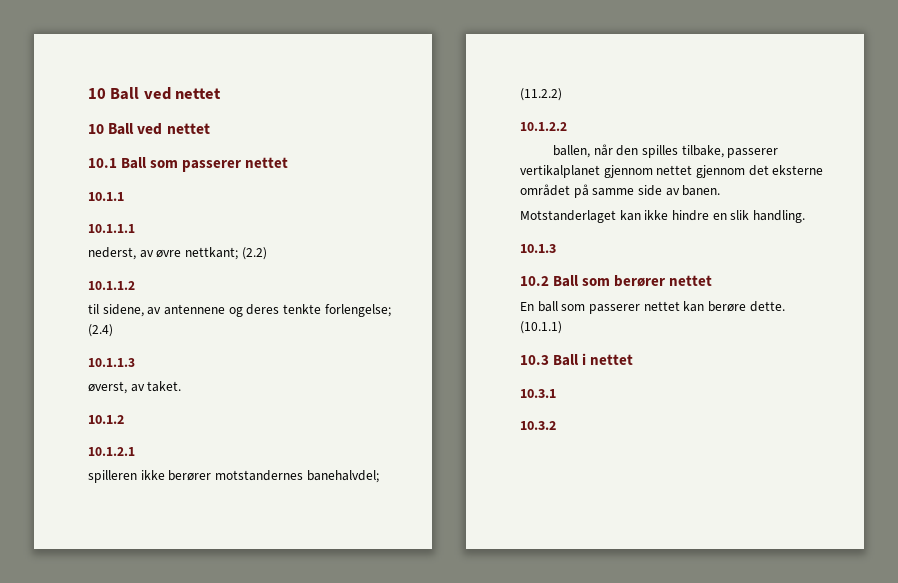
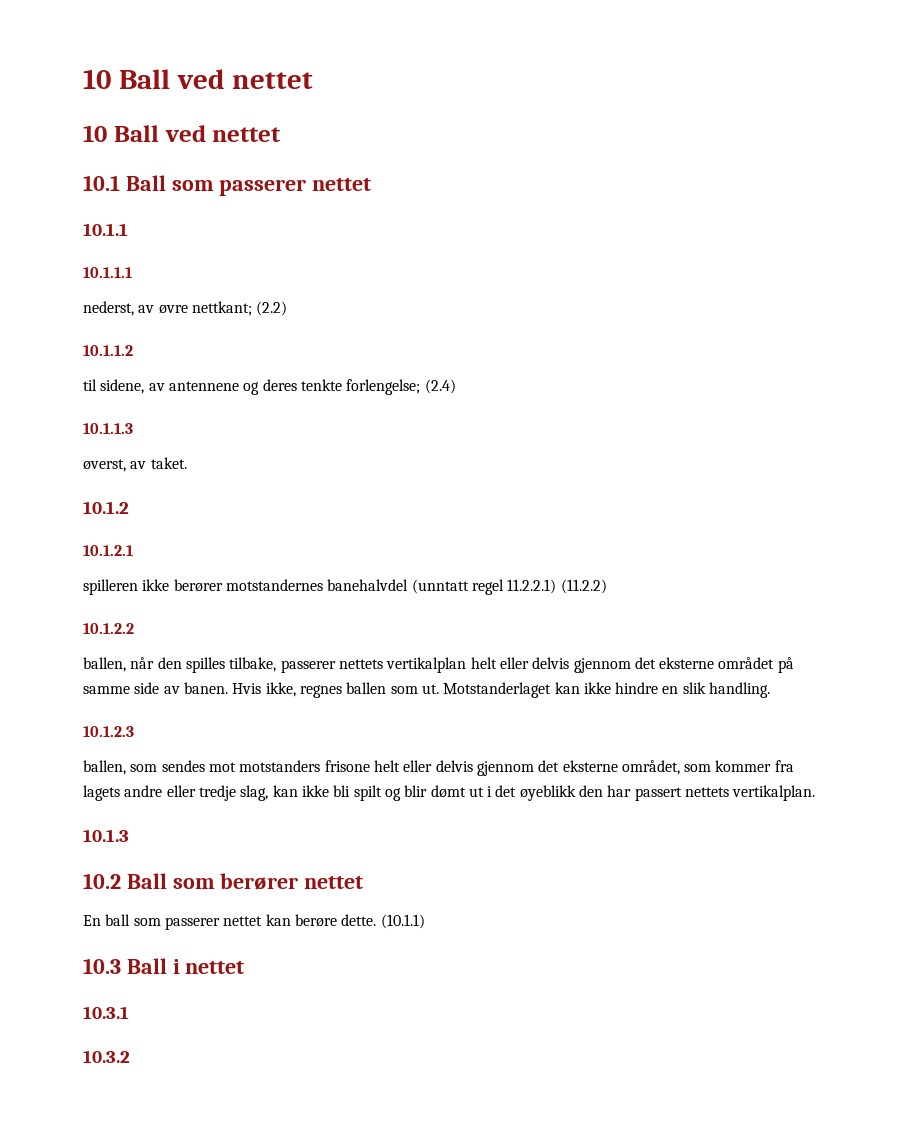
[306,470,379,483] banehalvdel; -> [327,579,557,595] banehalvdel (unntatt regel 11.2.2.1)
[520,165,693,178] vertikalplanet gjennom nettet -> [338,657,570,673] nettets vertikalplan helt eller delvis
(721, 190) // -> [232,682,439,698] Hvis ikke, regnes ballen som ut.
(805, 216) none -> [83,726,134,737] [83,760,794,776] [83,785,816,801] // 10.1.2.3 // ballen, som sendes mot motstanders frisone helt eller delvis gjennom det eksterne området, som kommer fra lagets andre eller tredje slag, kan ikke bli spilt og blir dømt ut i det øyeblikk den har passert nettets vertikalplan.

